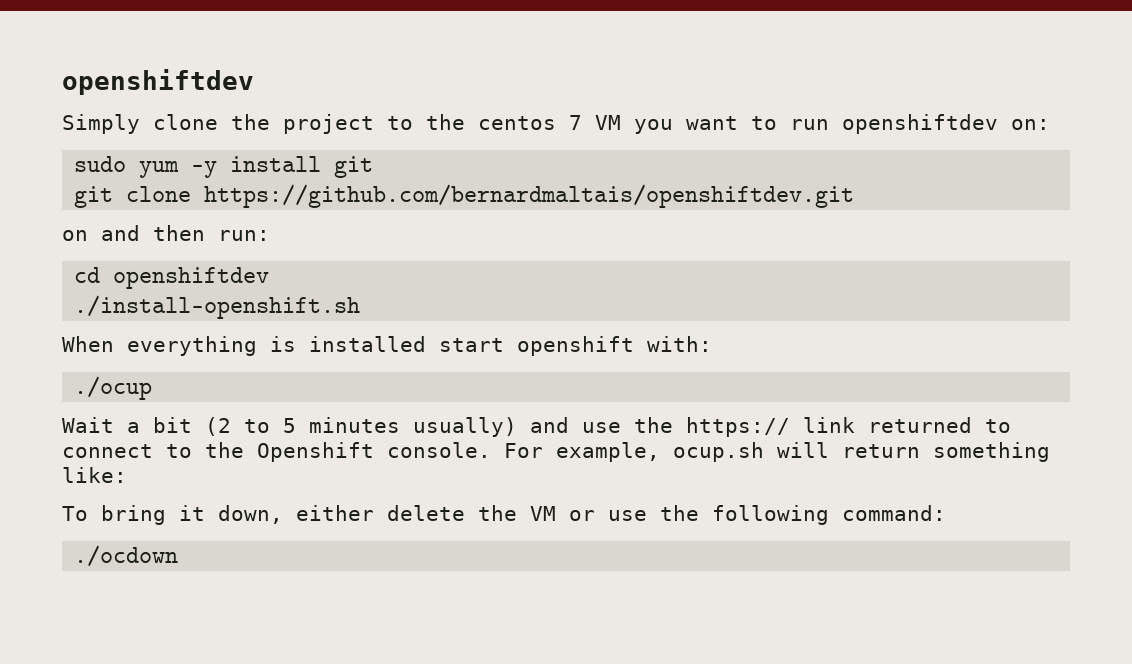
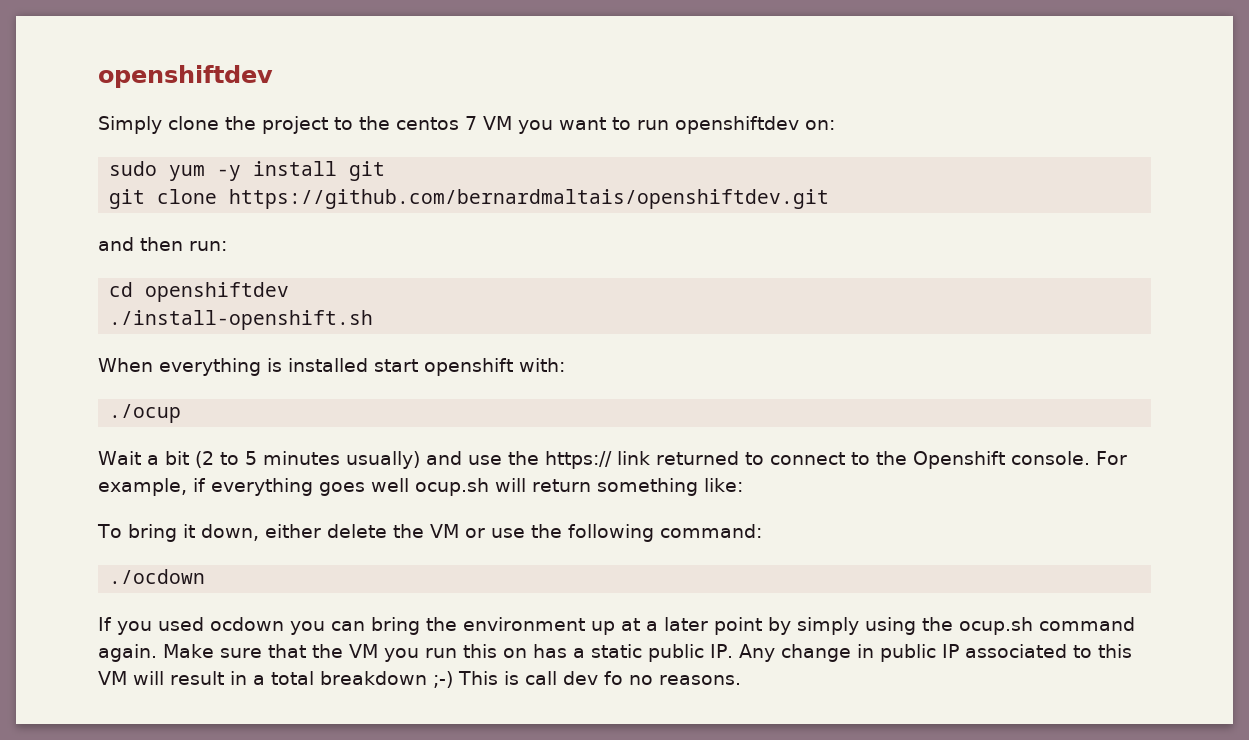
[62,230,88,241] on -> (830, 199) none
(660, 452) none -> [193,478,409,496] if everything goes well
(179, 556) none -> [98,617,1135,635] [98,644,1132,662] [98,671,741,688] // If you used ocdown you can bring the environment up at a later point by simply using the ocup.sh command again. Make sure that the VM you run this on has a static public IP. Any change in public IP associated to this VM will result in a total breakdown ;-) This is call dev fo no reasons.

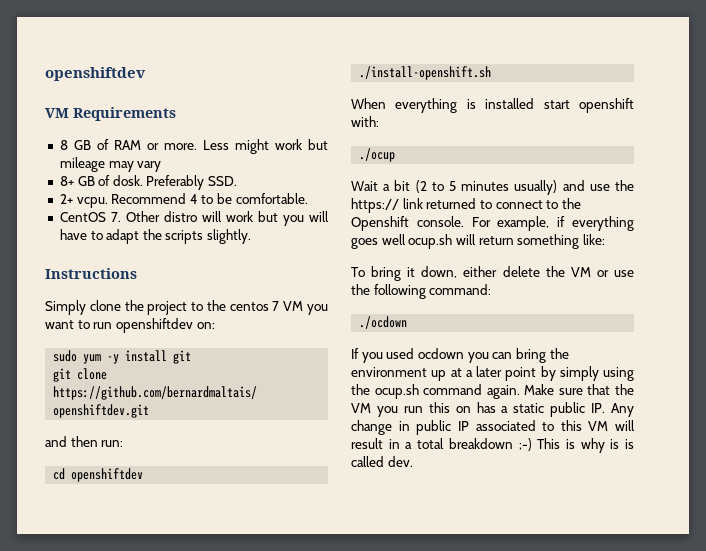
[98,65,273,88] openshiftdev -> [45,67,146,81] [45,107,176,121] [59,139,328,154] [59,157,162,172] [59,175,238,190] [59,193,308,208] [59,211,329,226] [59,229,252,244] [45,268,137,279] openshiftdev // VM Requirements // 8 GB of RAM or more. Less might work but mileage may vary // 8+ GB of dosk. Preferably SSD. // 2+ vcpu. Recommend 4 to be comfortable. // CentOS 7. Other distro will work but you will have to adapt the scripts slightly. // Instructions
[525,671,741,685] call dev fo no reasons. -> [580,438,634,453] [351,456,413,467] why is is called dev.

